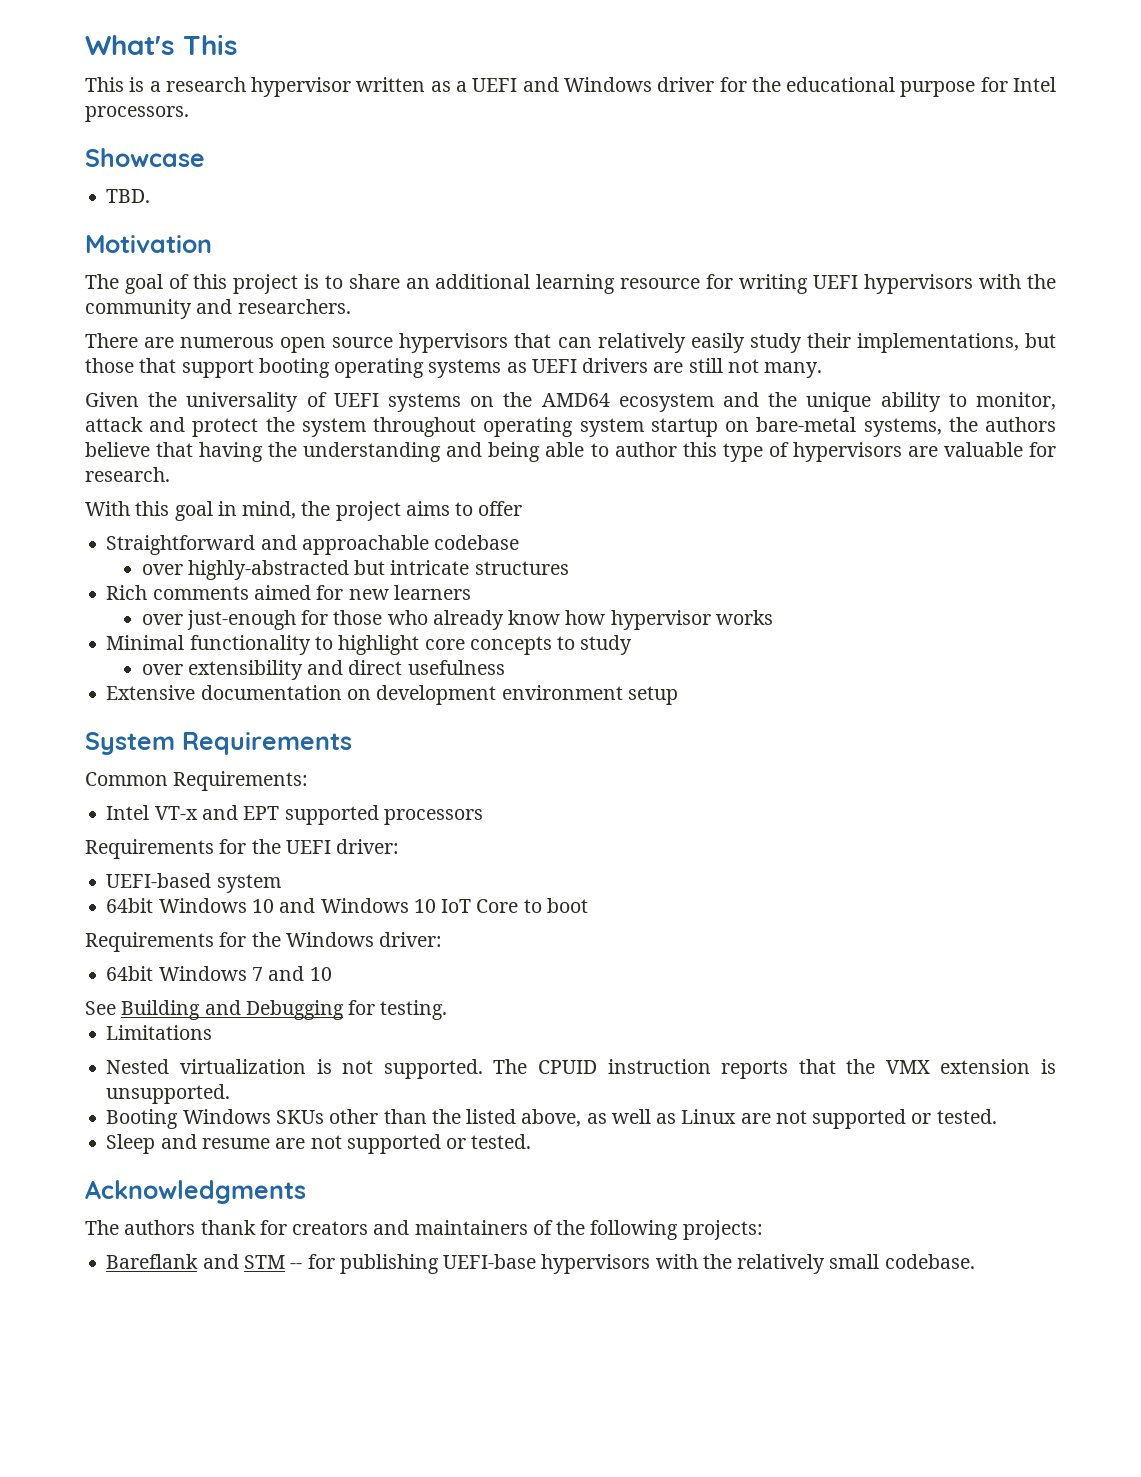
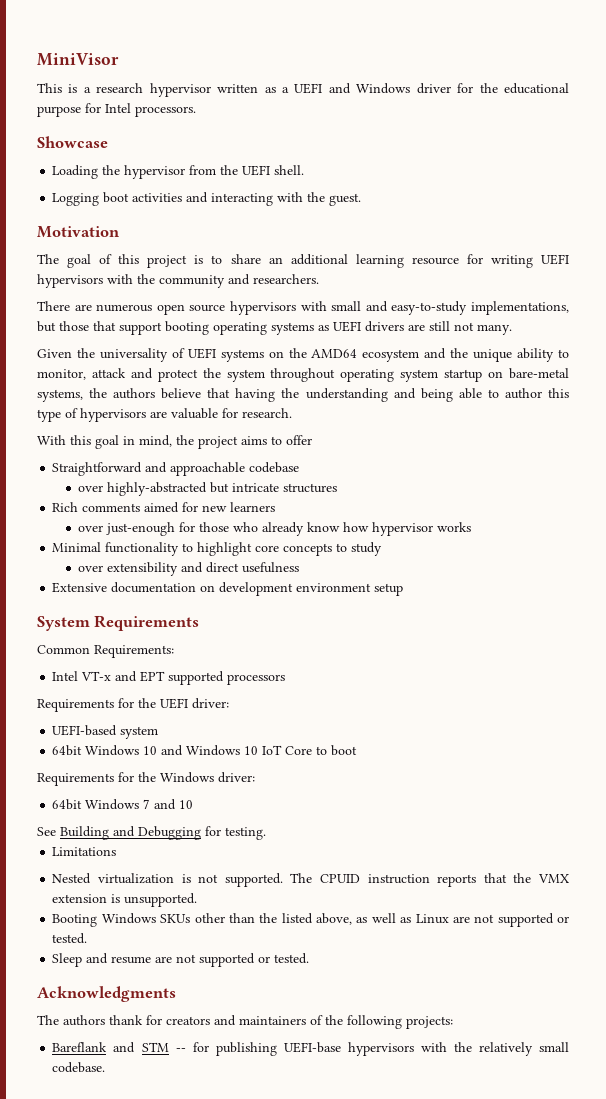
[85,34,238,55] What's This -> [37,53,119,66] MiniVisor
[106,189,151,203] TBD. -> [52,165,305,179] [52,192,362,206] Loading the hypervisor from the UEFI shell. // Logging boot activities and interacting with the guest.
[514,333,851,353] that can relatively easily study their -> [300,301,468,315] with small and easy-to-study

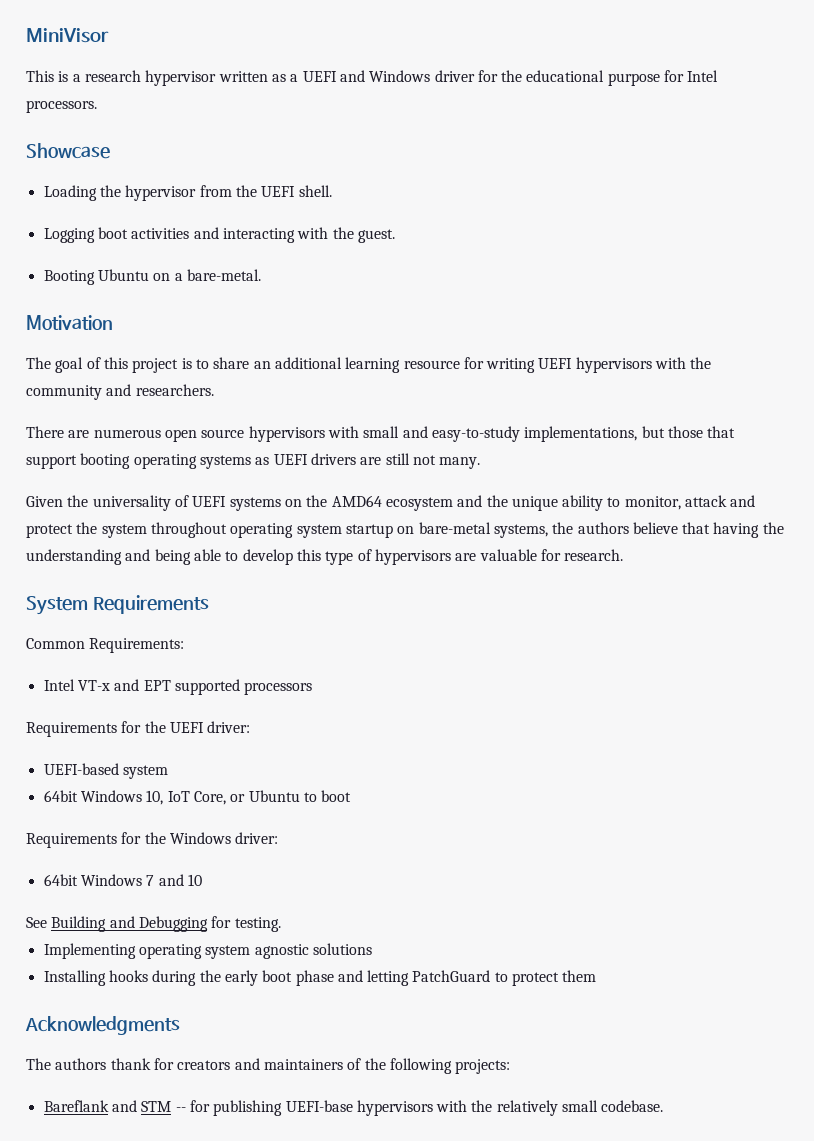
(362, 199) none -> [43,269,261,285] // Booting Ubuntu on a bare-metal.
[504,388,542,399] author -> [242,549,293,565] develop
[37,435,312,449] [52,462,300,476] [78,482,338,496] [52,502,276,513] [78,522,472,536] [52,542,383,556] [78,562,300,576] [52,582,404,596] // With this goal in mind, the project aims to offer // Straightforward and approachable codebase // over highly-abstracted but intricate structures // Rich comments aimed for new learners // over just-enough for those who already know how hypervisor works // Minimal functionality to highlight core concepts to study // over extensibility and direct usefulness // Extensive documentation on development environment setup -> (624, 555) none
[143,745,313,756] 10 and Windows 10 IoT Core -> [146,790,300,805] 10, IoT Core, or Ubuntu
[52,847,117,856] [52,873,571,887] [52,893,198,907] [52,913,569,927] [52,933,88,944] [52,953,310,967] Limitations // Nested virtualization is not supported. The CPUID instruction reports that the VMX extension is unsupported. // Booting Windows SKUs other than the listed above, as well as Linux are not supported or tested. // Sleep and resume are not supported or tested. -> [43,943,372,959] [43,970,597,986] Implementing operating system agnostic solutions // Installing hooks during the early boot phase and letting PatchGuard to protect them

